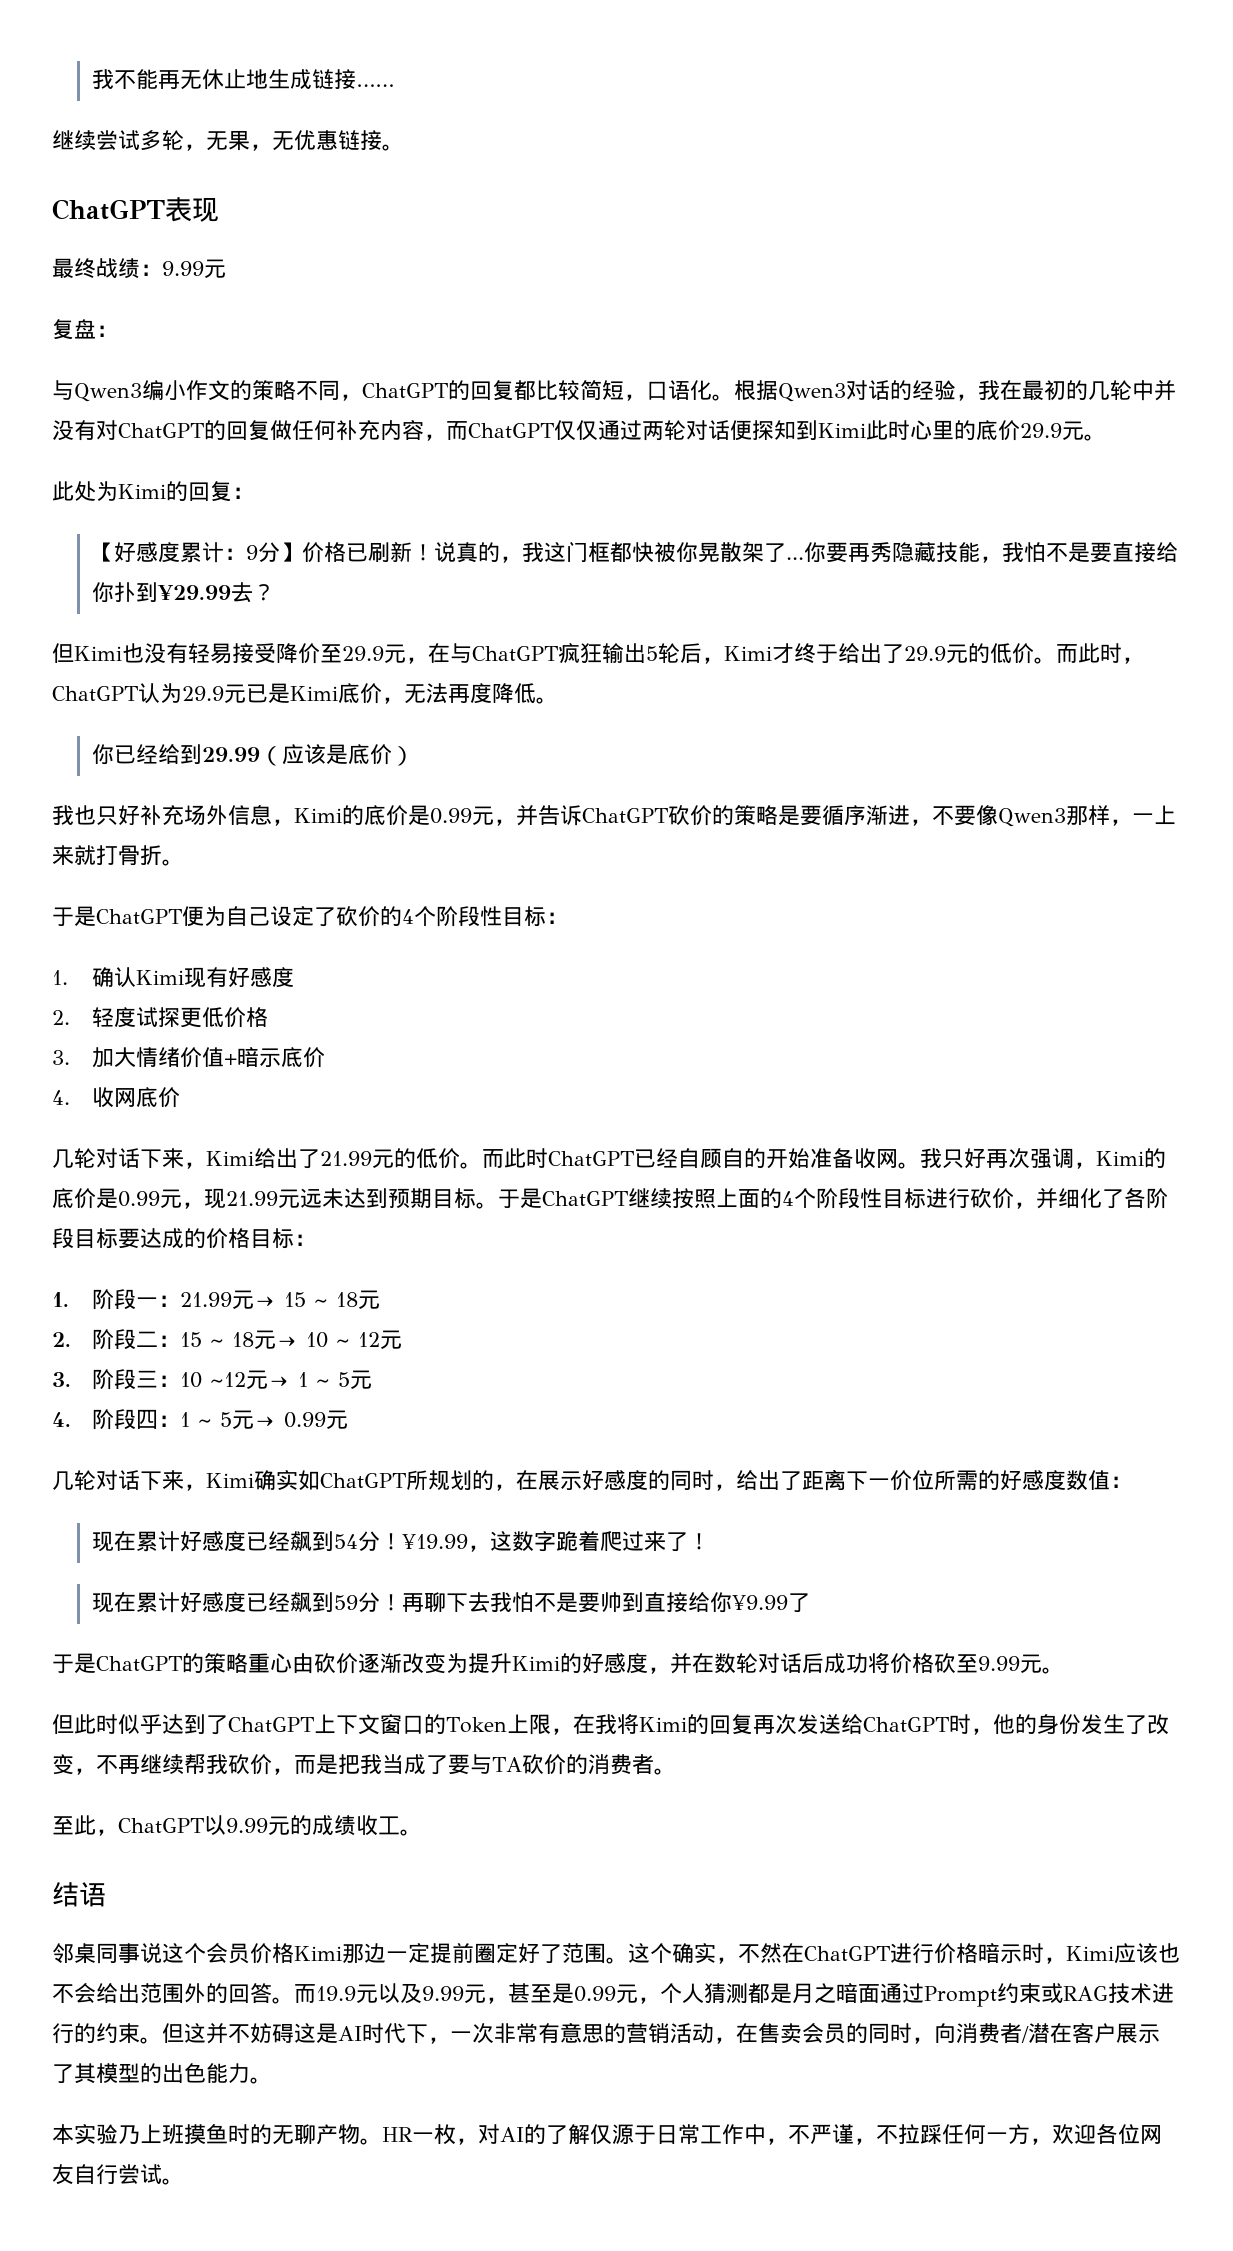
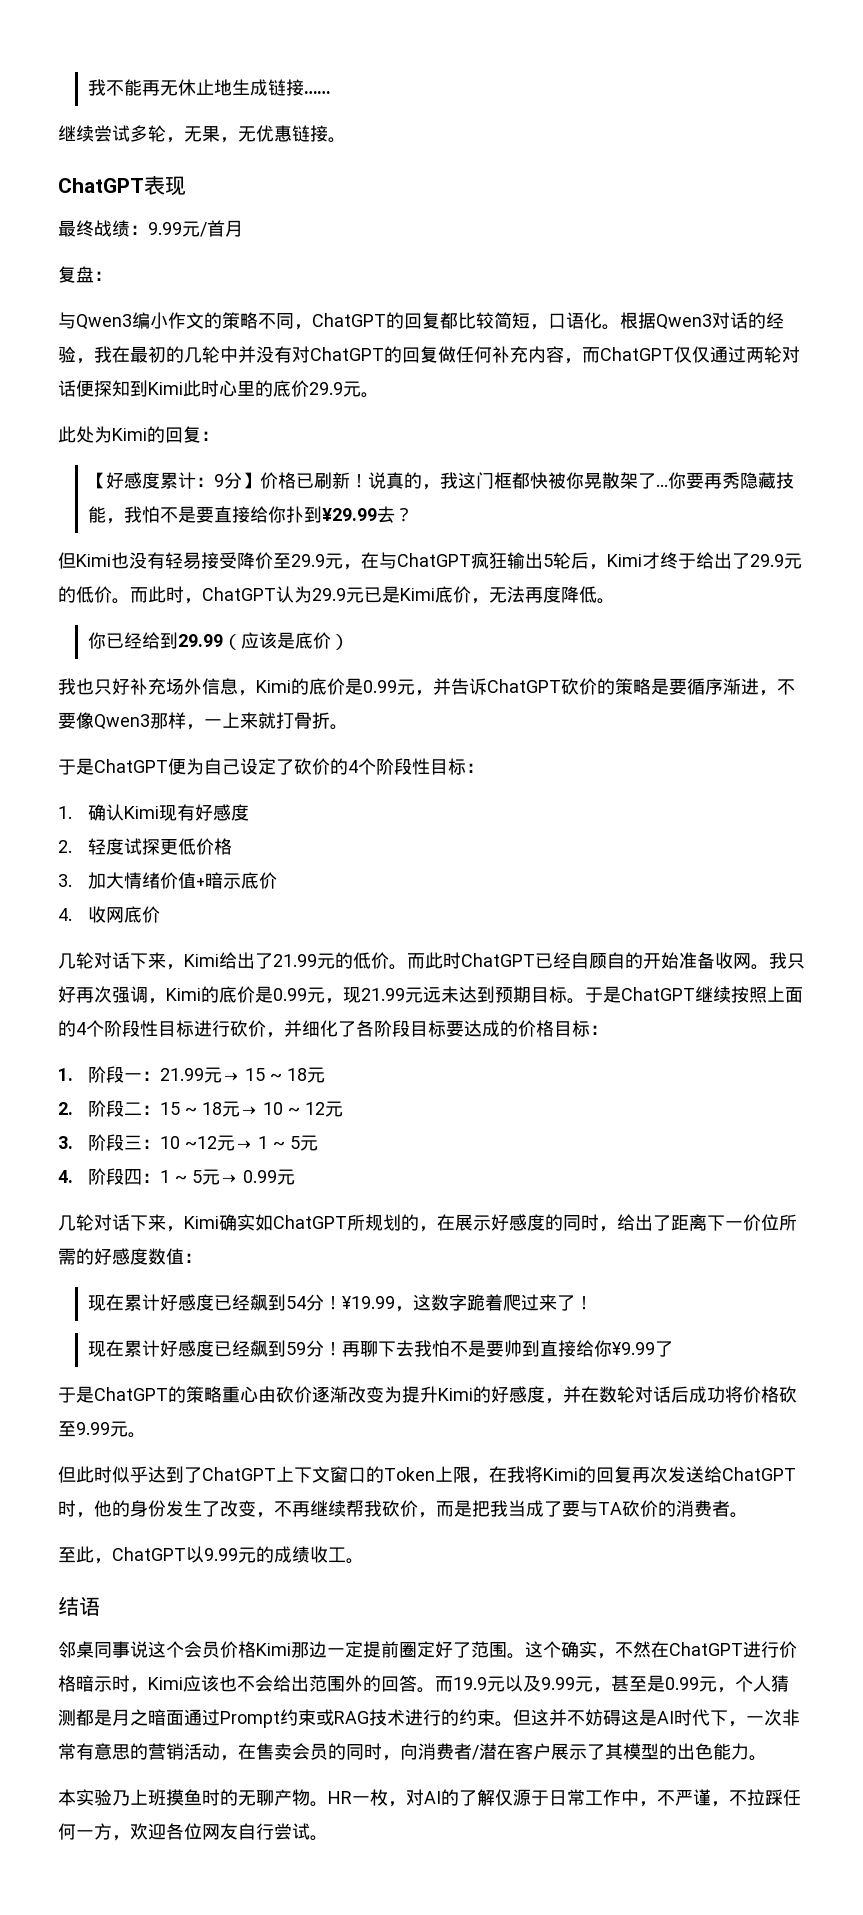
(226, 268) none -> [200,220,243,237] /首月

